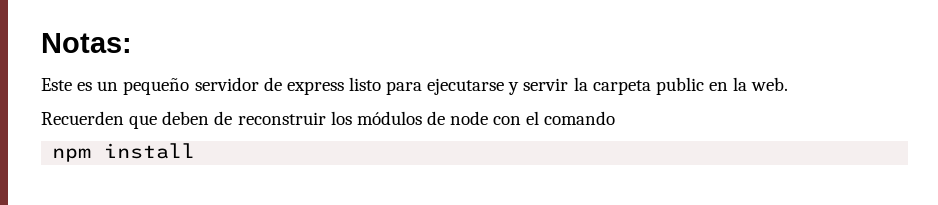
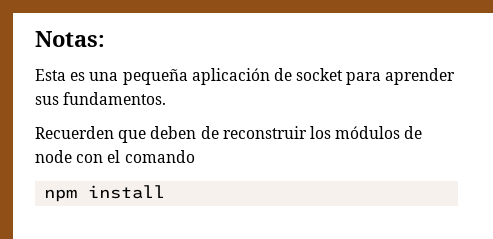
[41,77,789,95] Este es un pequeño servidor de express listo para ejecutarse y servir la carpeta public en la web. -> [35,68,456,85] [35,92,167,105] Esta es una pequeña aplicación de socket para aprender sus fundamentos.

